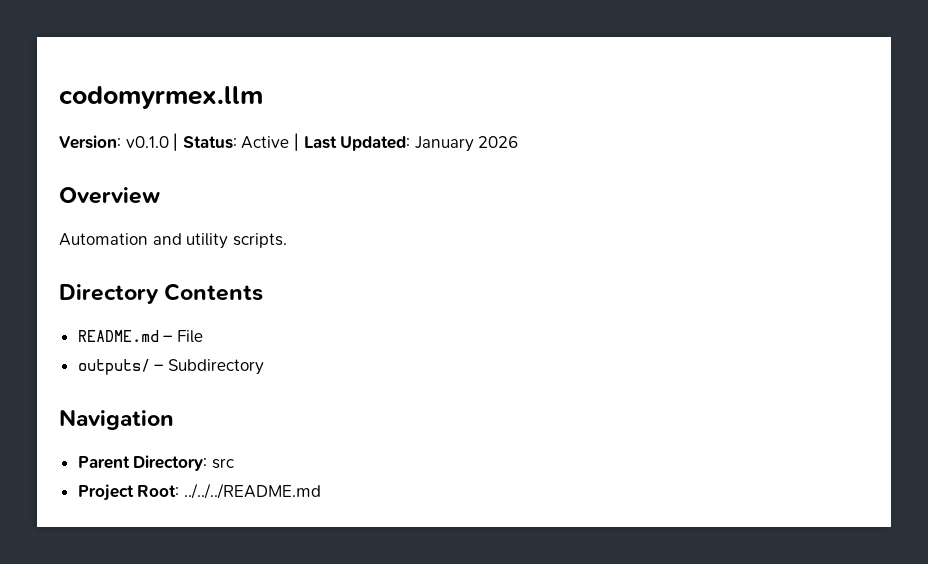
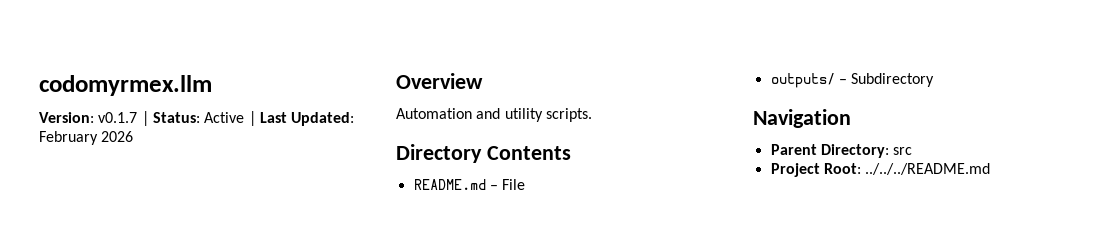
[125,136,169,148] v0.1.0 -> [98,112,138,123] v0.1.7
[414,136,474,152] January -> [39,131,98,145] February

